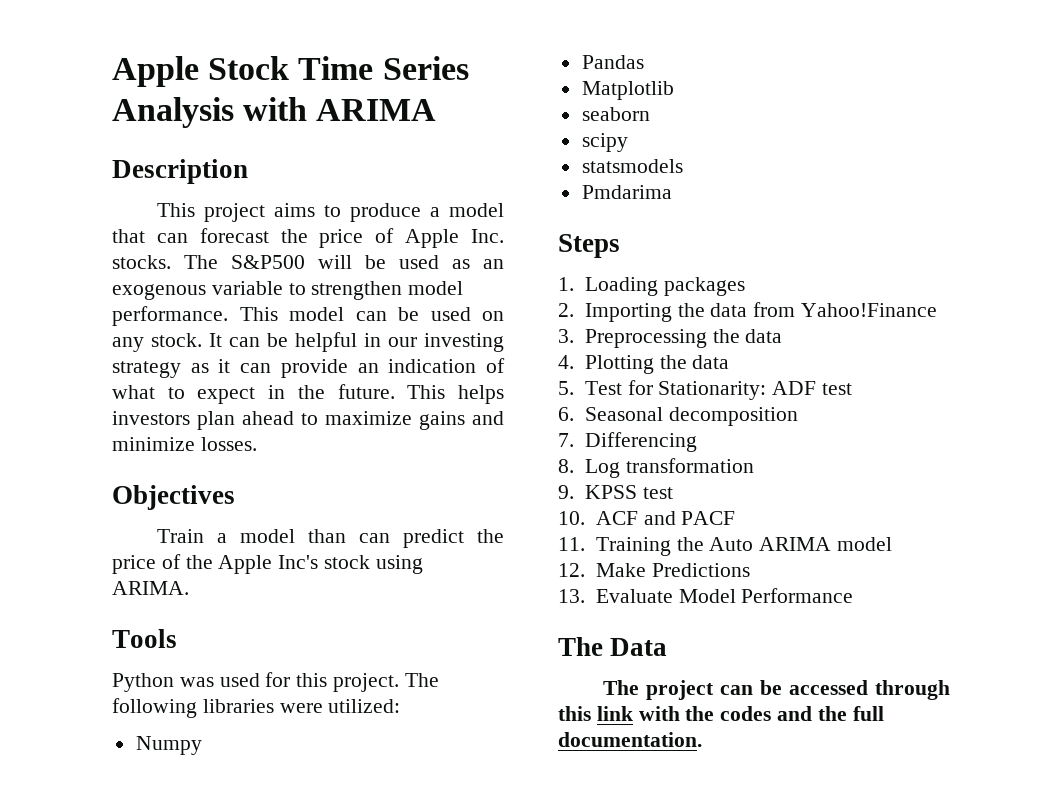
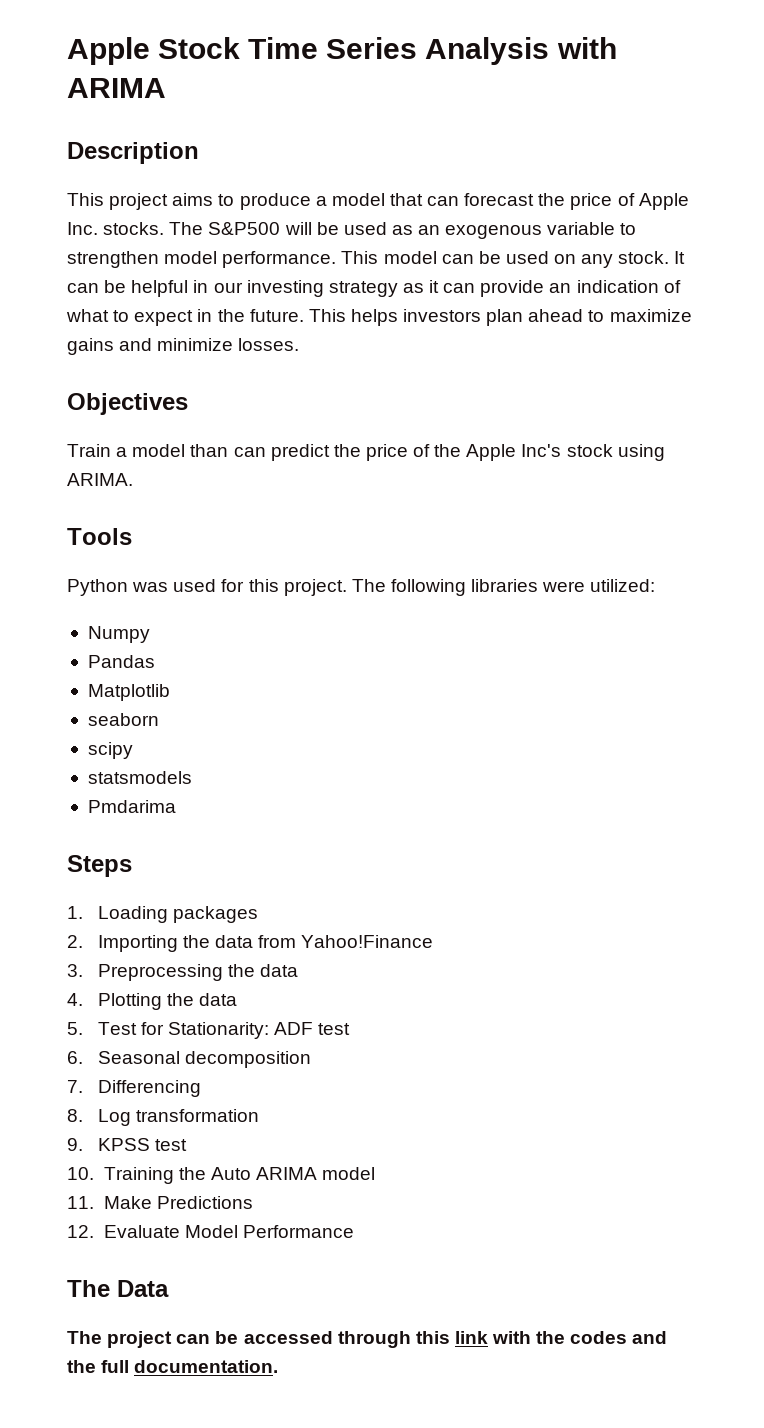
[595,511,736,525] [558,537,585,551] ACF and PACF // 11. -> (94, 1173) none
[558,563,585,577] 12. -> [67,1196,94,1209] 11.
[558,589,585,603] 13. -> [67,1225,94,1238] 12.

